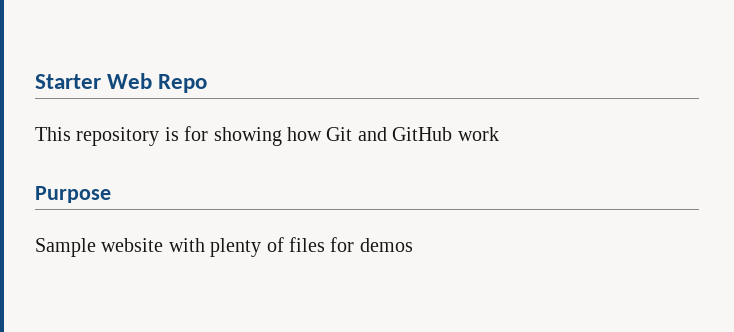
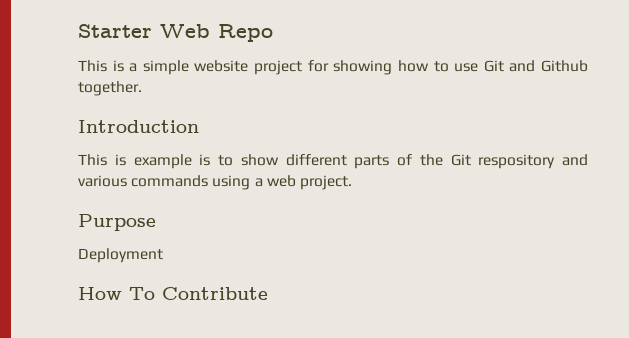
[76,126,499,146] [35,186,111,203] [35,237,413,257] repository is for showing how Git and GitHub work // Purpose // Sample website with plenty of files for demos -> [112,60,589,75] [78,81,142,96] [78,120,199,133] [78,154,588,169] [78,175,352,190] [78,214,156,231] [78,248,163,263] [78,287,268,300] is a simple website project for showing how to use Git and Github together. // Introduction // This is example is to show different parts of the Git respository and various commands using a web project. // Purpose // Deployment // How To Contribute

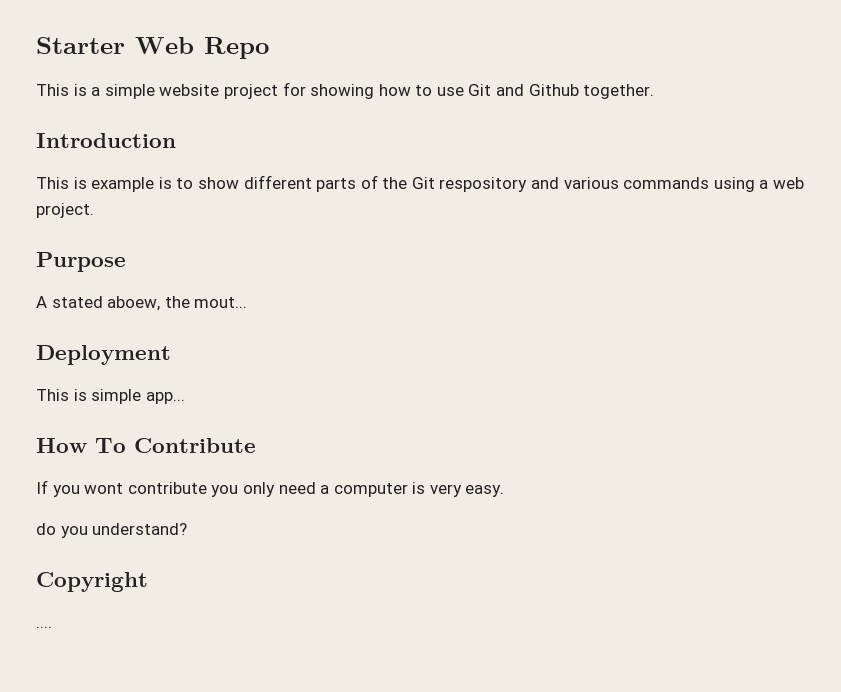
[78,248,163,263] [78,287,268,300] Deployment // How To Contribute -> [36,296,248,311] [36,345,171,365] [36,389,185,404] [36,438,256,453] [36,480,505,497] [36,523,188,538] [36,572,148,592] [36,626,52,628] A stated aboew, the mout... // Deployment // This is simple app... // How To Contribute // If you wont contribute you only need a computer is very easy. // do you understand? // Copyright // ....

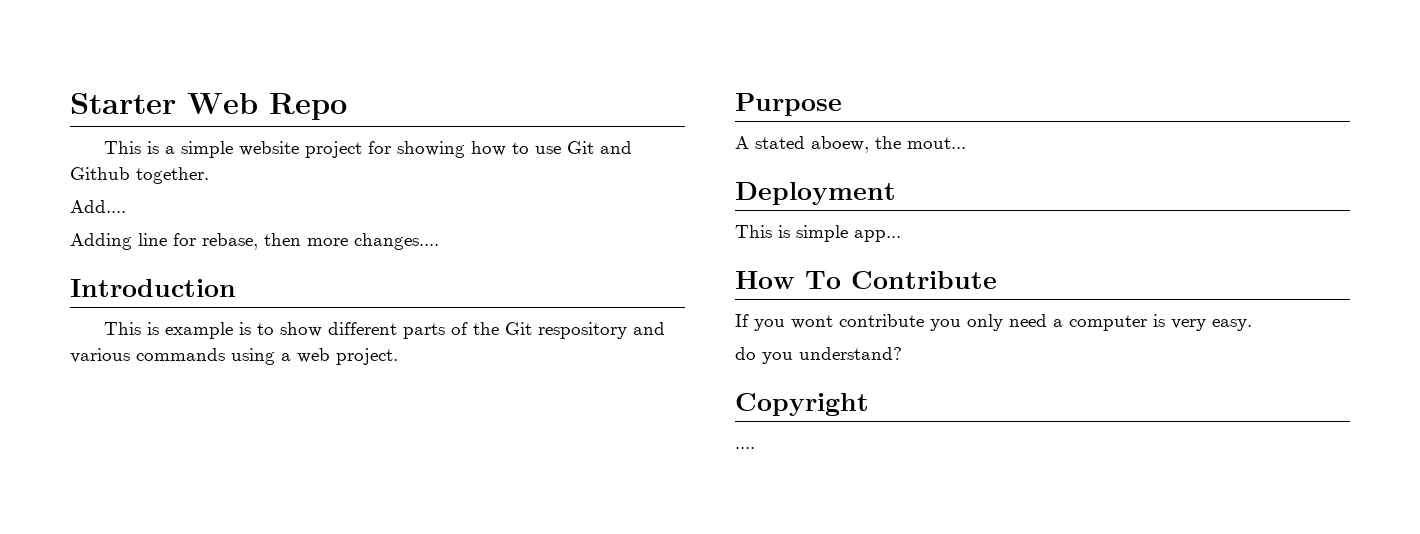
(655, 91) none -> [70,200,126,213] [70,233,439,250] // Add.... // Adding line for rebase, then more changes....

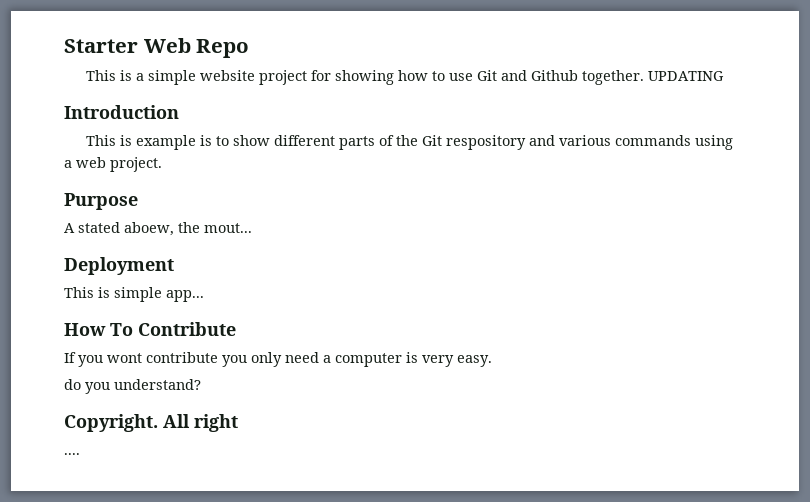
[70,200,126,213] [70,233,439,250] // Add.... // Adding line for rebase, then more changes.... -> [647,71,724,81] UPDATING
[735,393,869,416] Copyright -> [64,414,238,432] Copyright. All right

